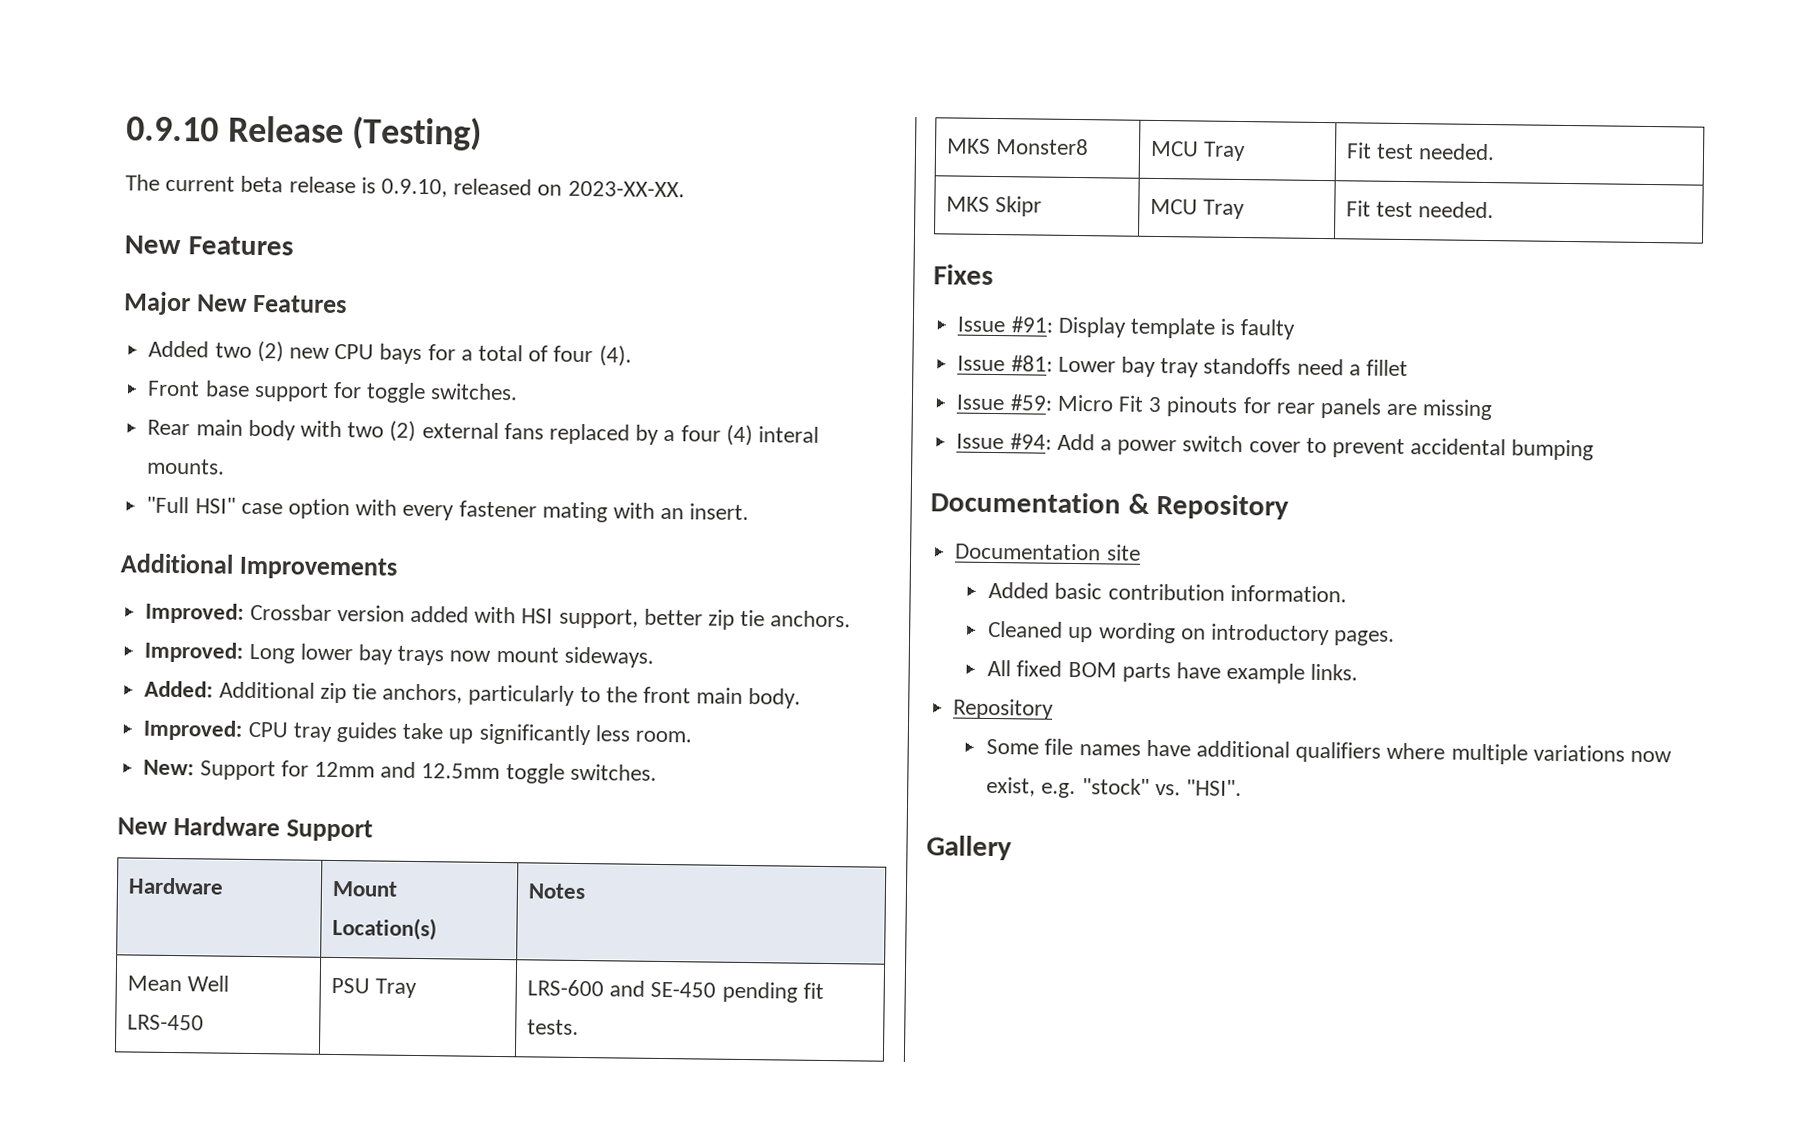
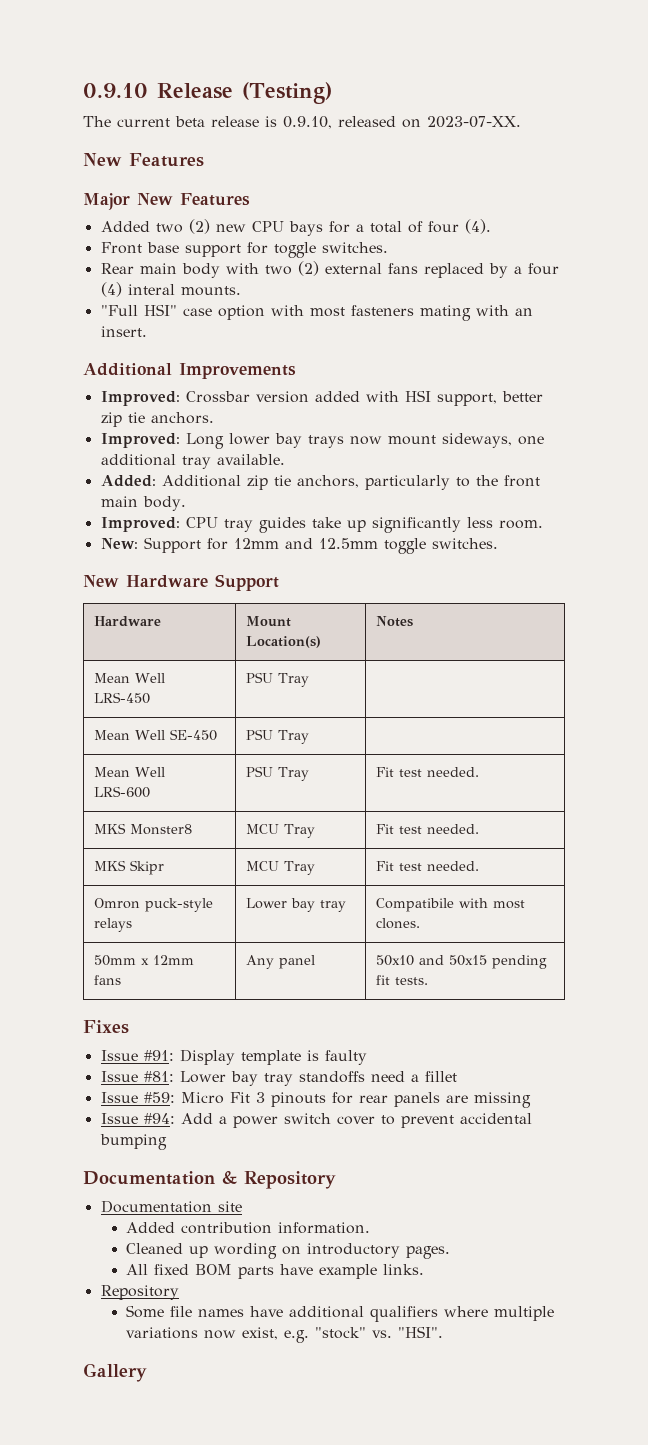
[567,180,685,198] 2023-XX-XX. -> [427,116,521,128] 2023-07-XX.
[402,500,537,521] every fastener -> [309,305,414,317] most fasteners
[563,646,654,668] sideways. -> [441,433,544,448] [100,454,285,469] sideways, one additional tray available.
[526,979,824,1003] [526,1019,579,1035] LRS-600 and SE-450 pending fit tests. -> [93,729,217,741] [245,729,309,744] [93,767,165,777] [93,786,150,798] [245,766,309,781] [375,767,479,777] // Mean Well SE-450 | PSU Tray | // Mean Well LRS-600 | PSU Tray | Fit test needed.
(1495, 210) none -> [93,898,213,912] [93,918,132,932] [245,898,346,912] [375,898,525,912] [375,918,420,929] [93,955,194,966] [93,975,121,985] [245,955,315,969] [375,955,547,969] [375,975,428,985] // Omron puck-style relays | Lower bay tray | Compatibile with most clones. // 50mm x 12mm fans | Any panel | 50x10 and 50x15 pending fit tests.
[1054,582,1103,600] basic -> (176, 1227) none

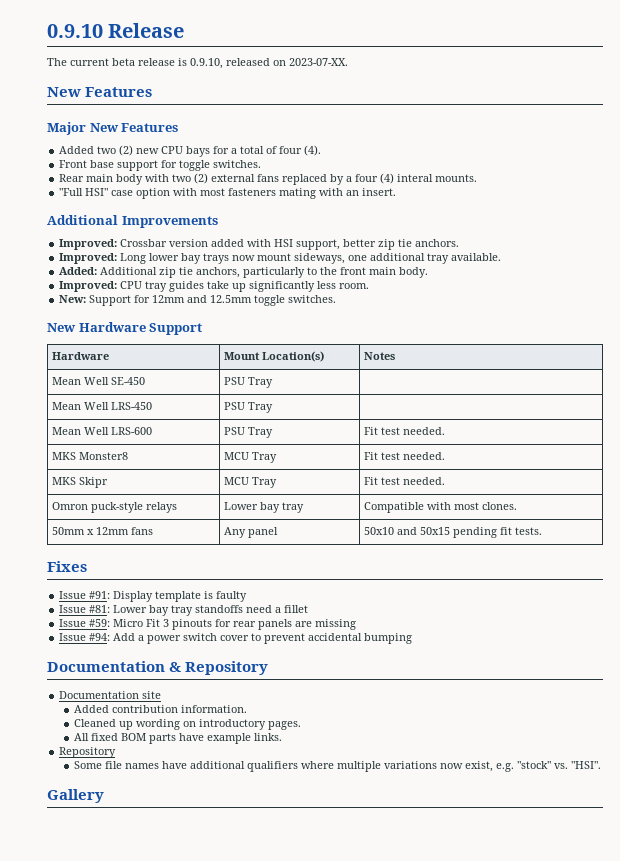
[242,82,332,104] (Testing) -> (185, 30) none
[93,692,150,704] [245,672,309,687] [93,729,217,741] LRS-450 | PSU Tray | // Mean Well SE-450 -> [110,377,145,385] [223,377,273,388] [51,402,152,410] SE-450 | PSU Tray | // Mean Well LRS-450
[375,898,454,912] Compatibile -> [363,502,424,513] Compatible

